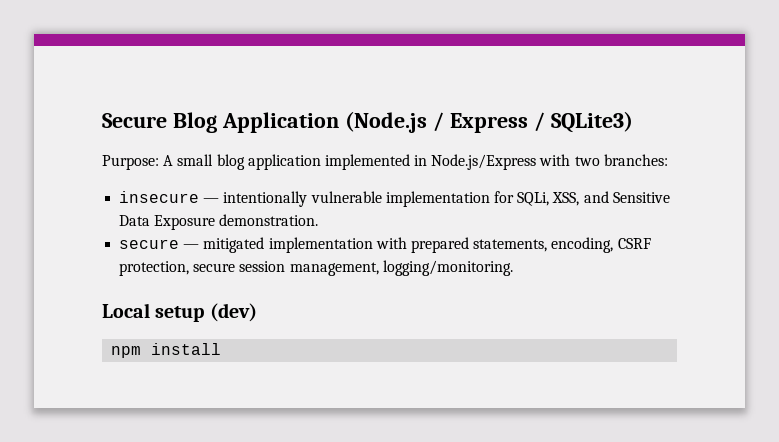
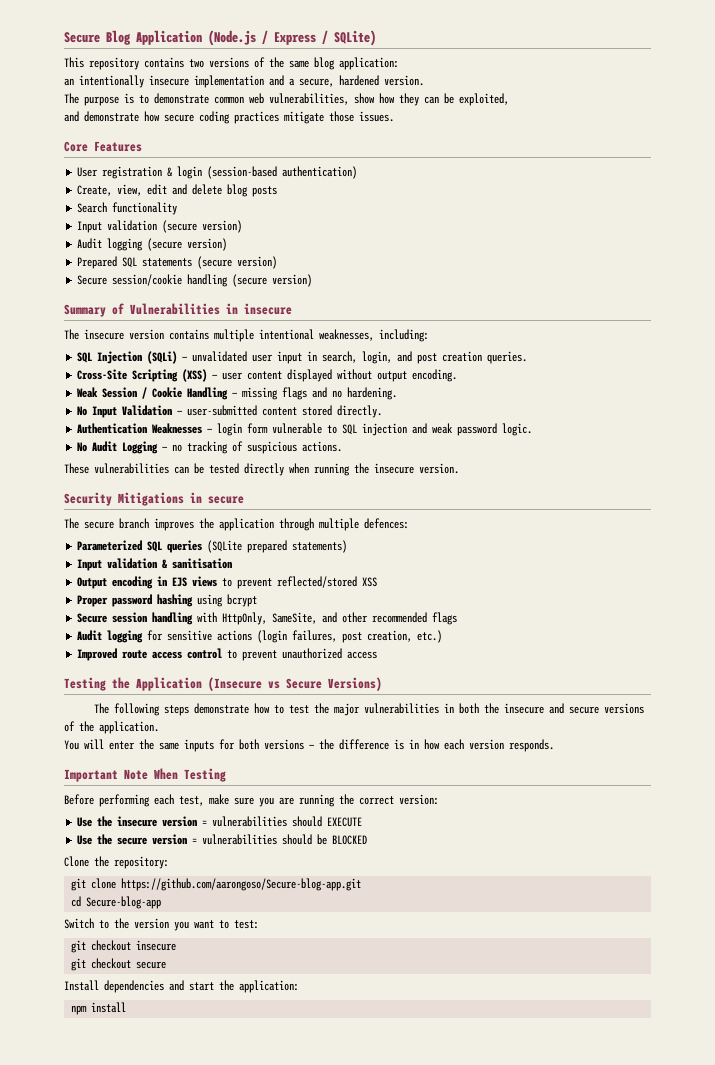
[550,111,633,133] [102,154,668,170] [119,191,670,207] [119,214,319,230] [119,237,651,253] [119,260,513,276] [102,303,257,322] SQLite3) // Purpose: A small blog application implemented in Node.js/Express with two branches: // insecure — intentionally vulnerable implementation for SQLi, XSS, and Sensitive Data Exposure demonstration. // secure — mitigated implementation with prepared statements, encoding, CSRF protection, secure session management, logging/monitoring. // Local setup (dev) -> [334,30,376,46] [64,57,399,70] [64,75,424,88] [64,93,509,106] [64,111,394,124] [64,141,142,152] [77,166,358,179] [77,184,278,197] [77,202,178,215] [77,220,243,233] [77,238,228,251] [77,256,278,269] [77,274,313,287] [64,303,292,317] [64,329,429,342] [77,351,528,364] [77,369,458,382] [77,387,398,400] [77,405,383,418] [77,423,533,436] [77,441,343,454] [64,463,459,476] [64,492,244,506] [64,518,409,531] [77,540,348,553] [77,558,233,571] [77,576,378,589] [77,594,258,607] [77,612,458,625] [77,630,443,643] [77,648,378,661] [64,677,382,691] [94,703,645,716] [64,721,159,734] [64,739,554,752] [64,768,226,782] [64,794,439,807] [77,816,363,827] [77,834,368,845] [64,856,169,869] [71,878,362,891] [71,896,162,909] [64,918,259,931] [71,940,177,953] [71,958,167,971] [64,980,299,993] SQLite) // This repository contains two versions of the same blog application: // an intentionally insecure implementation and a secure, hardened version. // The purpose is to demonstrate common web vulnerabilities, show how they can be exploited, // and demonstrate how secure coding practices mitigate those issues. // Core Features // User registration & login (session-based authentication) // Create, view, edit and delete blog posts // Search functionality // Input validation (secure version) // Audit logging (secure version) // Prepared SQL statements (secure version) // Secure session/cookie handling (secure version) // Summary of Vulnerabilities in insecure // The insecure version contains multiple intentional weaknesses, including: // SQL Injection (SQLi) — unvalidated user input in search, login, and post creation queries. // Cross-Site Scripting (XSS) — user content displayed without output encoding. // Weak Session / Cookie Handling — missing flags and no hardening. // No Input Validation — user-submitted content stored directly. // Authentication Weaknesses — login form vulnerable to SQL injection and weak password logic. // No Audit Logging — no tracking of suspicious actions. // These vulnerabilities can be tested directly when running the insecure version. // Security Mitigations in secure // The secure branch improves the application through multiple defences: // Parameterized SQL queries (SQLite prepared statements) // Input validation & sanitisation // Output encoding in EJS views to prevent reflected/stored XSS // Proper password hashing using bcrypt // Secure session handling with HttpOnly, SameSite, and other recommended flags // Audit logging for sensitive actions (login failures, post creation, etc.) // Improved route access control to prevent unauthorized access // Testing the Application (Insecure vs Secure Versions) // The following steps demonstrate how to test the major vulnerabilities in both the insecure and secure versions of the application. // You will enter the same inputs for both versions — the difference is in how each version responds. // Important Note When Testing // Before performing each test, make sure you are running the correct version: // Use the insecure version = vulnerabilities should EXECUTE // Use the secure version = vulnerabilities should be BLOCKED // Clone the repository: // git clone https://github.com/aarongoso/Secure-blog-app.git // cd Secure-blog-app // Switch to the version you want to test: // git checkout insecure // git checkout secure // Install dependencies and start the application:

